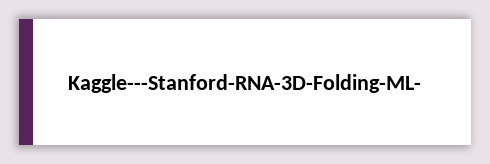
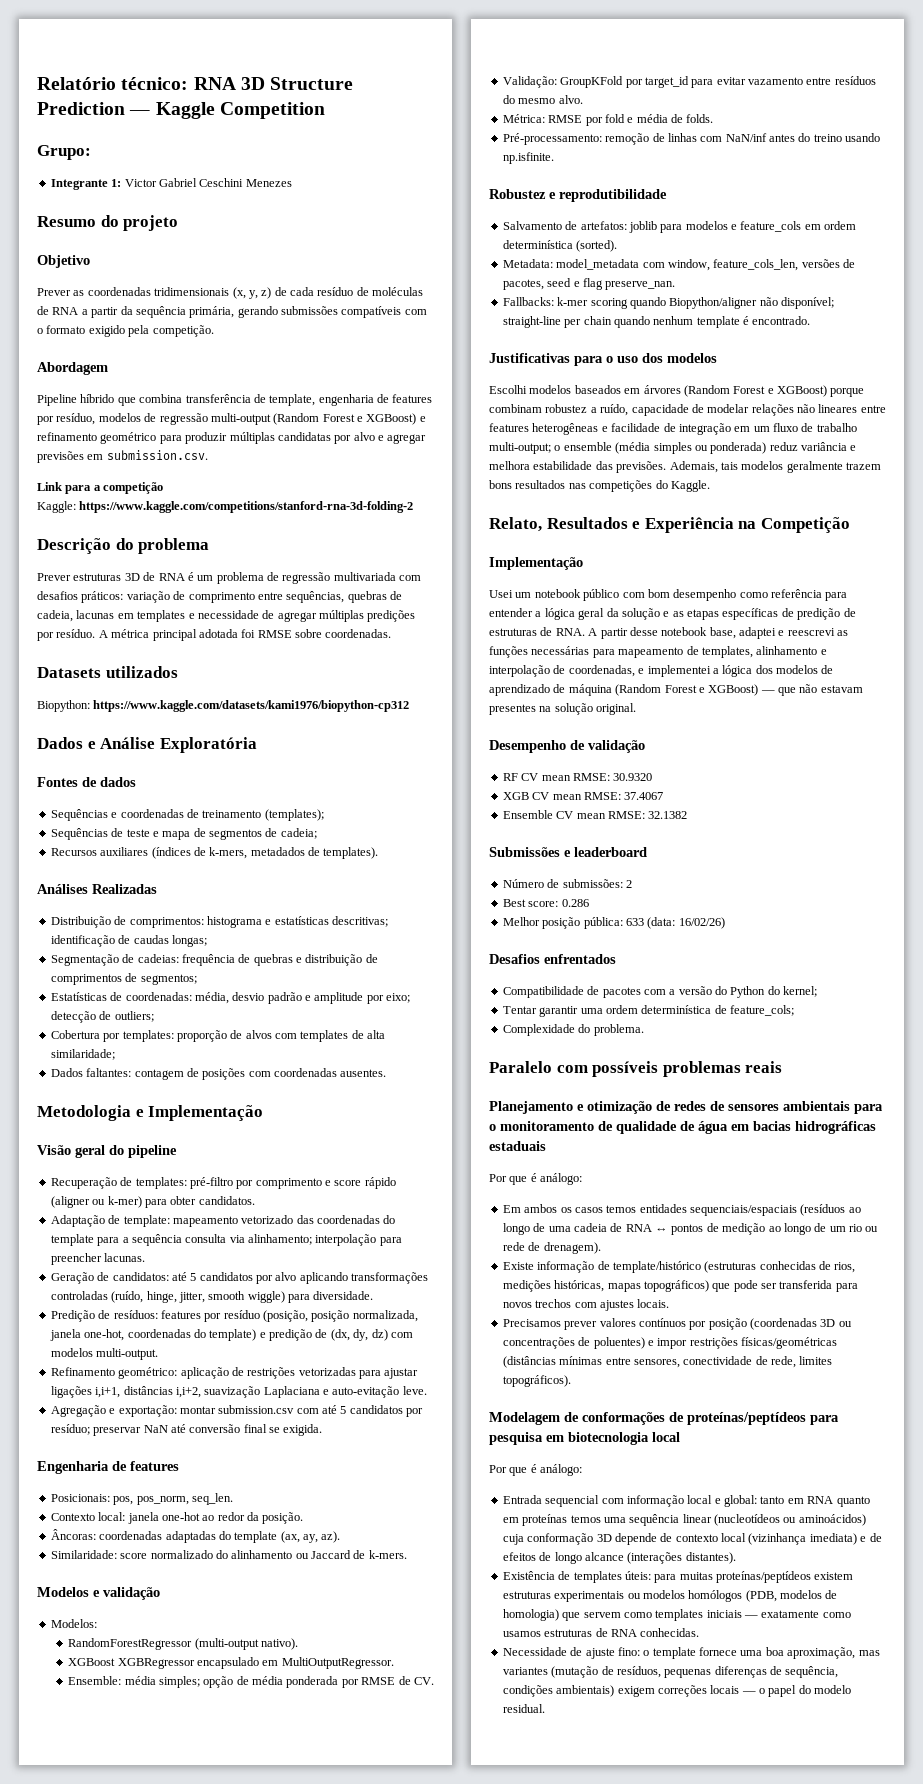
[68,74,421,93] Kaggle---Stanford-RNA-3D-Folding-ML- -> [37,77,354,90] [37,102,325,119] [37,145,91,160] [50,178,292,190] [37,215,179,231] [37,255,90,268] [37,287,424,299] [37,306,427,318] [37,325,214,337] [37,362,108,375] [37,394,433,406] [37,413,426,425] [37,432,427,444] [37,450,208,463] [37,482,164,494] [37,501,414,513] [37,538,210,554] [37,572,422,584] [37,591,402,603] [37,610,416,622] [37,629,392,641] [37,666,178,678] [37,700,410,712] [37,737,257,753] [37,777,136,787] [50,809,324,821] [50,828,317,840] [50,847,379,859] [37,884,157,894] [50,916,388,928] [50,935,207,947] [50,954,378,966] [50,973,197,985] [50,992,411,1004] [50,1011,154,1023] [50,1030,386,1042] [50,1049,115,1060] [50,1068,387,1080] [37,1105,264,1121] [37,1145,177,1158] [50,1177,396,1189] [50,1196,255,1208] [50,1215,396,1227] [50,1234,402,1246] [50,1253,146,1265] [50,1272,429,1284] [50,1291,374,1303] [50,1310,418,1322] [49,1329,413,1341] [50,1348,159,1360] [50,1367,419,1379] [50,1386,427,1398] [50,1405,424,1417] [50,1424,323,1436] [37,1461,179,1474] [50,1493,233,1505] [50,1512,304,1524] [50,1529,341,1543] [50,1550,407,1559] [37,1587,160,1600] [50,1619,97,1628] [68,1638,298,1650] [68,1657,394,1669] [68,1676,434,1688] [502,76,876,88] [502,95,583,104] [502,114,714,126] [502,133,881,145] [502,152,554,164] [489,189,667,202] [502,221,857,233] [502,240,618,252] [502,259,855,271] [502,278,676,290] [502,297,834,309] [502,316,811,328] [489,353,717,366] [489,385,865,397] [489,404,886,416] [489,423,857,435] [489,442,857,454] [489,461,881,473] [489,480,710,492] [489,517,850,533] [489,557,583,570] [489,589,848,601] [489,608,856,620] [489,627,849,639] [489,646,827,658] [489,665,834,677] [489,684,863,696] [489,703,637,715] [489,740,645,753] [502,773,653,781] [502,792,664,800] [502,810,688,819] [489,847,647,857] [502,879,632,888] [502,899,589,907] [502,917,725,929] [489,954,616,964] [502,986,818,998] [502,1005,794,1017] [502,1024,644,1036] [489,1061,783,1077] [489,1101,883,1114] [489,1121,876,1134] [489,1141,546,1151] [489,1173,583,1185] [502,1204,861,1216] [502,1223,879,1235] [502,1242,601,1254] [502,1261,856,1273] [502,1280,858,1292] [502,1299,670,1311] [502,1318,852,1330] [502,1337,837,1349] [502,1356,833,1368] [502,1375,571,1387] [489,1412,839,1425] [489,1432,680,1445] [489,1464,583,1476] [502,1495,870,1507] [502,1514,866,1526] [502,1533,882,1545] [502,1552,736,1564] [502,1571,854,1583] [502,1590,838,1602] [502,1609,851,1621] [502,1628,700,1637] [502,1647,880,1659] [502,1666,839,1678] [502,1685,852,1697] [502,1704,545,1713] Relatório técnico: RNA 3D Structure Prediction — Kaggle Competition // Grupo: // Integrante 1: Victor Gabriel Ceschini Menezes // Resumo do projeto // Objetivo // Prever as coordenadas tridimensionais (x, y, z) de cada resíduo de moléculas de RNA a partir da sequência primária, gerando submissões compatíveis com o formato exigido pela competição. // Abordagem // Pipeline híbrido que combina transferência de template, engenharia de features por resíduo, modelos de regressão multi‑output (Random Forest e XGBoost) e refinamento geométrico para produzir múltiplas candidatas por alvo e agregar previsões em submission.csv. // Link para a competição // Kaggle: https://www.kaggle.com/competitions/stanford-rna-3d-folding-2 // Descrição do problema // Prever estruturas 3D de RNA é um problema de regressão multivariada com desafios práticos: variação de comprimento entre sequências, quebras de cadeia, lacunas em templates e necessidade de agregar múltiplas predições por resíduo. A métrica principal adotada foi RMSE sobre coordenadas. // Datasets utilizados // Biopython: https://www.kaggle.com/datasets/kami1976/biopython-cp312 // Dados e Análise Exploratória // Fontes de dados // Sequências e coordenadas de treinamento (templates); // Sequências de teste e mapa de segmentos de cadeia; // Recursos auxiliares (índices de k‑mers, metadados de templates). // Análises Realizadas // Distribuição de comprimentos: histograma e estatísticas descritivas; identificação de caudas longas; // Segmentação de cadeias: frequência de quebras e distribuição de comprimentos de segmentos; // Estatísticas de coordenadas: média, desvio padrão e amplitude por eixo; detecção de outliers; // Cobertura por templates: proporção de alvos com templates de alta similaridade; // Dados faltantes: contagem de posições com coordenadas ausentes. // Metodologia e Implementação // Visão geral do pipeline // Recuperação de templates: pré‑filtro por comprimento e score rápido (aligner ou k‑mer) para obter candidatos. // Adaptação de template: mapeamento vetorizado das coordenadas do template para a sequência consulta via alinhamento; interpolação para preencher lacunas. // Geração de candidatos: até 5 candidatos por alvo aplicando transformações controladas (ruído, hinge, jitter, smooth wiggle) para diversidade. // Predição de resíduos: features por resíduo (posição, posição normalizada, janela one‑hot, coordenadas do template) e predição de (dx, dy, dz) com modelos multi‑output. // Refinamento geométrico: aplicação de restrições vetorizadas para ajustar ligações i,i+1, distâncias i,i+2, suavização Laplaciana e auto‑evitação leve. // Agregação e exportação: montar submission.csv com até 5 candidatos por resíduo; preservar NaN até conversão final se exigida. // Engenharia de features // Posicionais: pos, pos_norm, seq_len. // Contexto local: janela one‑hot ao redor da posição. // Âncoras: coordenadas adaptadas do template (ax, ay, az). // Similaridade: score normalizado do alinhamento ou Jaccard de k‑mers. // Modelos e validação // Modelos: // RandomForestRegressor (multi‑output nativo). // XGBoost XGBRegressor encapsulado em MultiOutputRegressor. // Ensemble: média simples; opção de média ponderada por RMSE de CV. // Validação: GroupKFold por target_id para evitar vazamento entre resíduos do mesmo alvo. // Métrica: RMSE por fold e média de folds. // Pré‑processamento: remoção de linhas com NaN/inf antes do treino usando np.isfinite. // Robustez e reprodutibilidade // Salvamento de artefatos: joblib para modelos e feature_cols em ordem determinística (sorted). // Metadata: model_metadata com window, feature_cols_len, versões de pacotes, seed e flag preserve_nan. // Fallbacks: k‑mer scoring quando Biopython/aligner não disponível; straight‑line per chain quando nenhum template é encontrado. // Justificativas para o uso dos modelos // Escolhi modelos baseados em árvores (Random Forest e XGBoost) porque combinam robustez a ruído, capacidade de modelar relações não lineares entre features heterogêneas e facilidade de integração em um fluxo de trabalho multi‑output; o ensemble (média simples ou ponderada) reduz variância e melhora estabilidade das previsões. Ademais, tais modelos geralmente trazem bons resultados nas competições do Kaggle. // Relato, Resultados e Experiência na Competição // Implementação // Usei um notebook público com bom desempenho como referência para entender a lógica geral da solução e as etapas específicas de predição de estruturas de RNA. A partir desse notebook base, adaptei e reescrevi as funções necessárias para mapeamento de templates, alinhamento e interpolação de coordenadas, e implementei a lógica dos modelos de aprendizado de máquina (Random Forest e XGBoost) — que não estavam presentes na solução original. // Desempenho de validação // RF CV mean RMSE: 30.9320 // XGB CV mean RMSE: 37.4067 // Ensemble CV mean RMSE: 32.1382 // Submissões e leaderboard // Número de submissões: 2 // Best score: 0.286 // Melhor posição pública: 633 (data: 16/02/26) // Desafios enfrentados // Compatibilidade de pacotes com a versão do Python do kernel; // Tentar garantir uma ordem determinística de feature_cols; // Complexidade do problema. // Paralelo com possíveis problemas reais // Planejamento e otimização de redes de sensores ambientais para o monitoramento de qualidade de água em bacias hidrográficas estaduais // Por que é análogo: // Em ambos os casos temos entidades sequenciais/espaciais (resíduos ao longo de uma cadeia de RNA ↔ pontos de medição ao longo de um rio ou rede de drenagem). // Existe informação de template/histórico (estruturas conhecidas de rios, medições históricas, mapas topográficos) que pode ser transferida para novos trechos com ajustes locais. // Precisamos prever valores contínuos por posição (coordenadas 3D ou concentrações de poluentes) e impor restrições físicas/geométricas (distâncias mínimas entre sensores, conectividade de rede, limites topográficos). // Modelagem de conformações de proteínas/peptídeos para pesquisa em biotecnologia local // Por que é análogo: // Entrada sequencial com informação local e global: tanto em RNA quanto em proteínas temos uma sequência linear (nucleotídeos ou aminoácidos) cuja conformação 3D depende de contexto local (vizinhança imediata) e de efeitos de longo alcance (interações distantes). // Existência de templates úteis: para muitas proteínas/peptídeos existem estruturas experimentais ou modelos homólogos (PDB, modelos de homologia) que servem como templates iniciais — exatamente como usamos estruturas de RNA conhecidas. // Necessidade de ajuste fino: o template fornece uma boa aproximação, mas variantes (mutação de resíduos, pequenas diferenças de sequência, condições ambientais) exigem correções locais — o papel do modelo residual.

